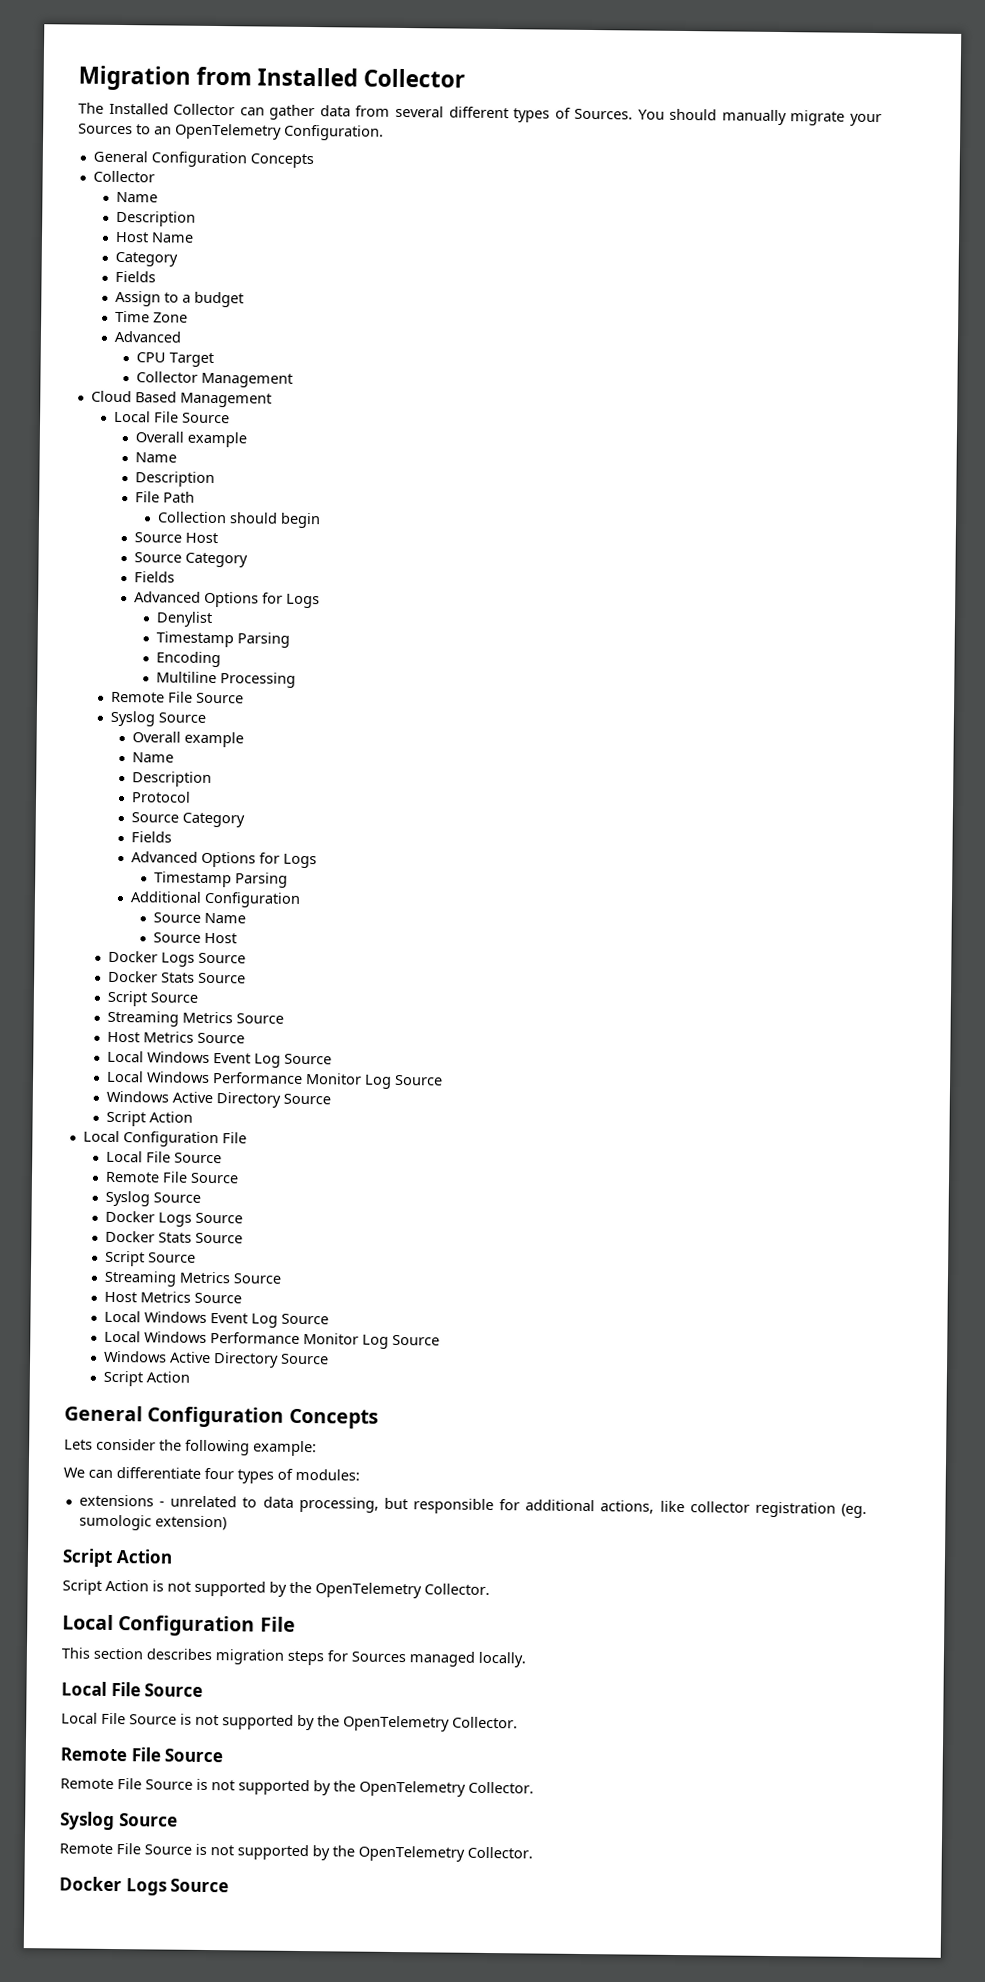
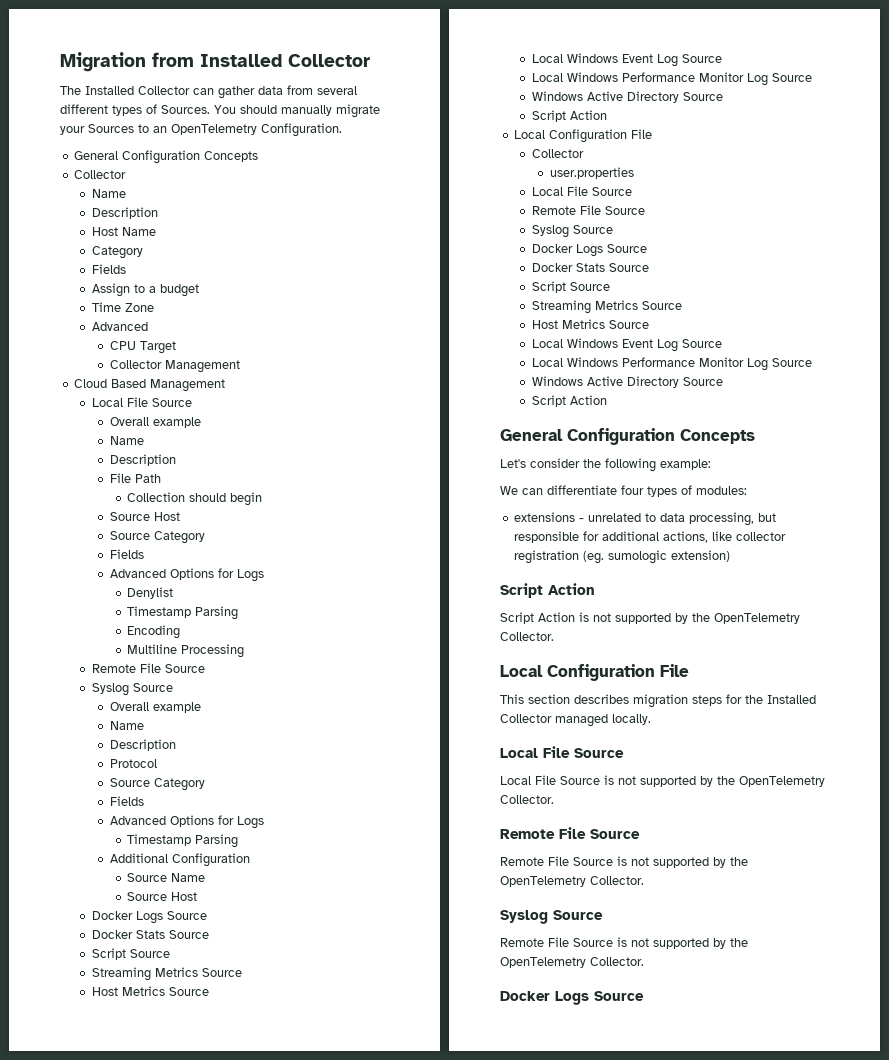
(247, 1138) none -> [531,149,584,158] [549,167,634,179] // Collector // user.properties
[64,1439,93,1450] Lets -> [500,459,526,468] Let's
[351,1651,406,1663] Sources -> [745,695,816,704] [500,714,552,723] the Installed Collector

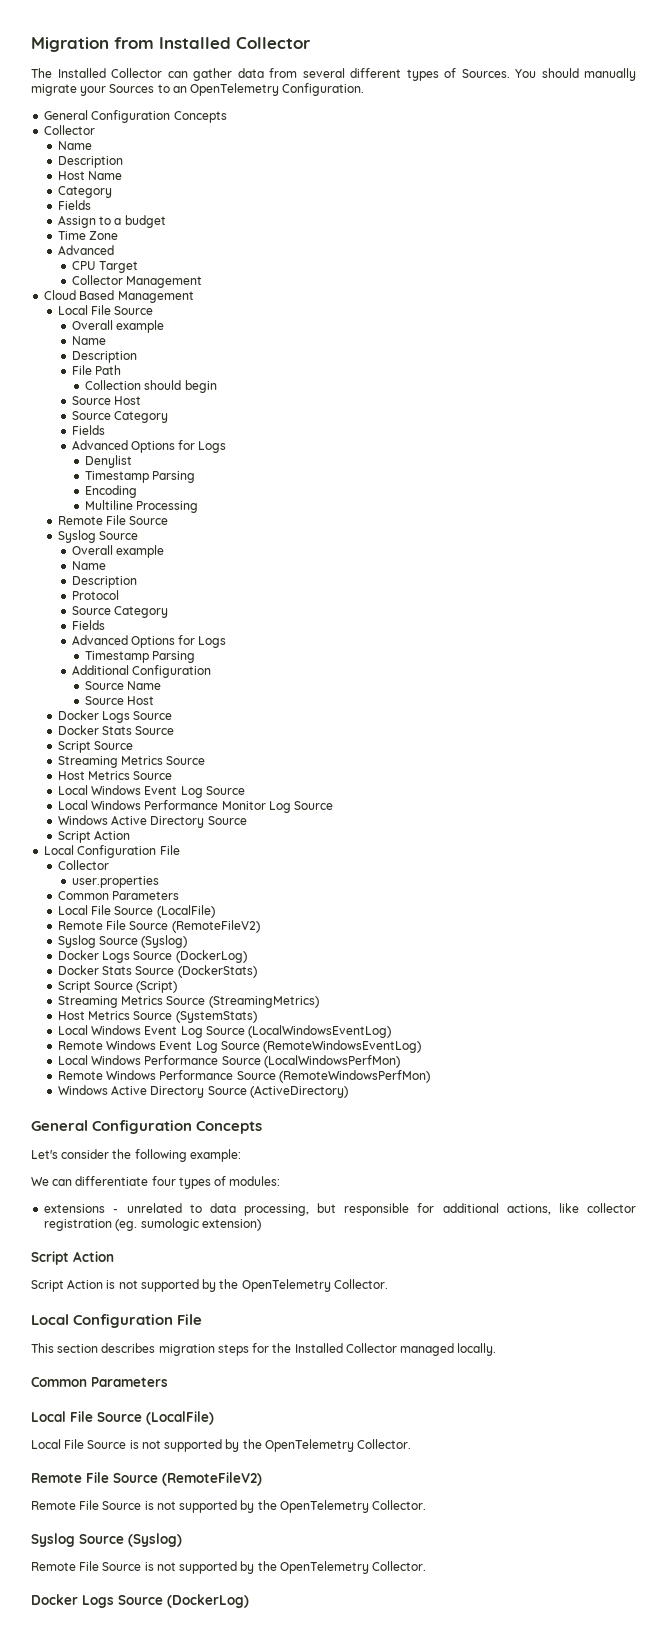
[531,186,632,196] [531,205,645,215] [531,225,613,238] [531,244,647,257] [531,263,649,272] [531,281,610,293] [531,300,682,314] [531,319,649,329] [531,338,722,352] [531,357,812,371] [531,376,723,388] [531,395,607,407] // Local File Source // Remote File Source // Syslog Source // Docker Logs Source // Docker Stats Source // Script Source // Streaming Metrics Source // Host Metrics Source // Local Windows Event Log Source // Local Windows Performance Monitor Log Source // Windows Active Directory Source // Script Action -> [57,891,180,900] [57,905,215,918] [57,920,260,933] [57,935,188,948] [57,950,247,963] [57,965,257,978] [57,981,178,993] [57,996,319,1008] [57,1011,257,1023] [57,1025,392,1038] [57,1040,422,1053] [57,1055,400,1068] [57,1070,430,1083] [57,1085,348,1098] // Common Parameters // Local File Source (LocalFile) // Remote File Source (RemoteFileV2) // Syslog Source (Syslog) // Docker Logs Source (DockerLog) // Docker Stats Source (DockerStats) // Script Source (Script) // Streaming Metrics Source (StreamingMetrics) // Host Metrics Source (SystemStats) // Local Windows Event Log Source (LocalWindowsEventLog) // Remote Windows Event Log Source (RemoteWindowsEventLog) // Local Windows Performance Source (LocalWindowsPerfMon) // Remote Windows Performance Source (RemoteWindowsPerfMon) // Windows Active Directory Source (ActiveDirectory)
[500,746,624,758] // Local File Source -> [31,1377,168,1387] [31,1411,214,1425] // Common Parameters // Local File Source (LocalFile)
(640, 834) none -> [162,1472,262,1486] (RemoteFileV2)
(603, 915) none -> [128,1533,182,1547] (Syslog)
(644, 996) none -> [167,1594,249,1608] (DockerLog)

